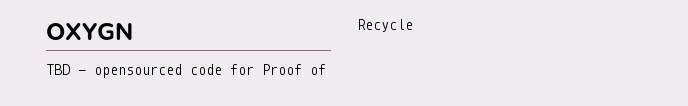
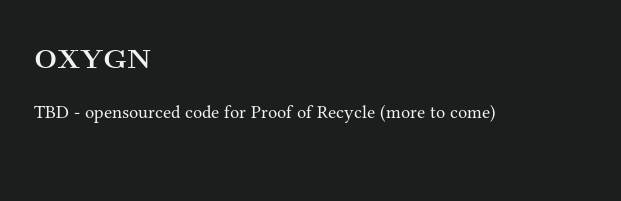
(413, 25) none -> [380,104,496,122] (more to come)

